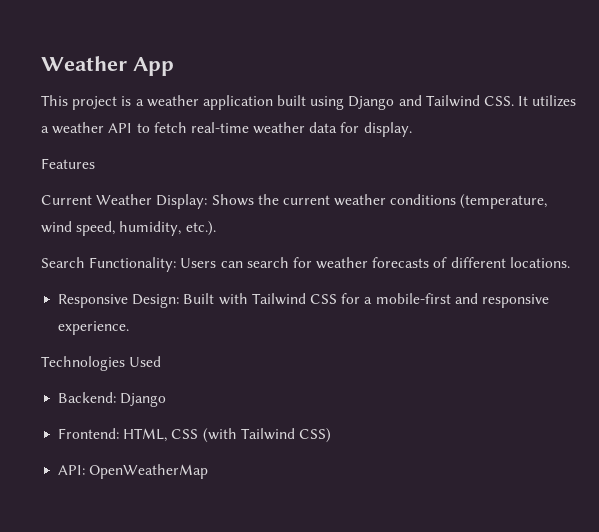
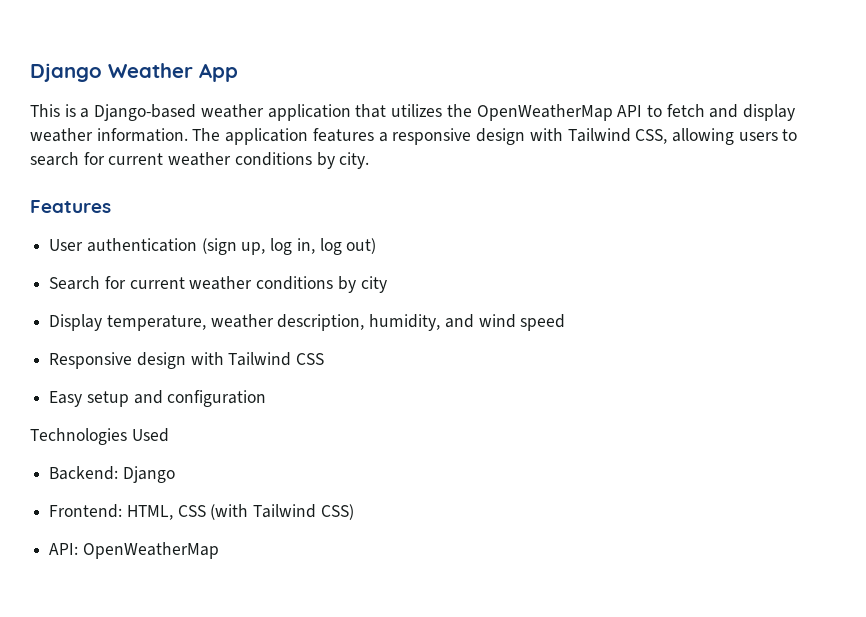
(41, 63) none -> [30,63,102,82] Django
[72,96,118,110] project -> (60, 110) none
(144, 102) none -> [94,104,197,121] Django-based
[277,95,577,110] [41,122,412,137] [41,158,95,169] [41,194,548,209] [41,221,216,236] [41,257,570,272] built using Django and Tailwind CSS. It utilizes a weather API to fetch real-time weather data for display. // Features // Current Weather Display: Shows the current weather conditions (temperature, wind speed, humidity, etc.). // Search Functionality: Users can search for weather forecasts of different locations. -> [355,104,796,121] [30,128,798,145] [30,152,370,169] [30,200,111,213] [49,238,377,255] [49,276,387,293] [49,314,566,331] that utilizes the OpenWeatherMap API to fetch and display weather information. The application features a responsive design with Tailwind CSS, allowing users to search for current weather conditions by city. // Features // User authentication (sign up, log in, log out) // Search for current weather conditions by city // Display temperature, weather description, humidity, and wind speed
[132,293,215,308] Design: Built -> [136,352,186,369] design
[341,293,549,308] [58,321,130,335] for a mobile-first and responsive experience. -> [49,390,267,407] // Easy setup and configuration

